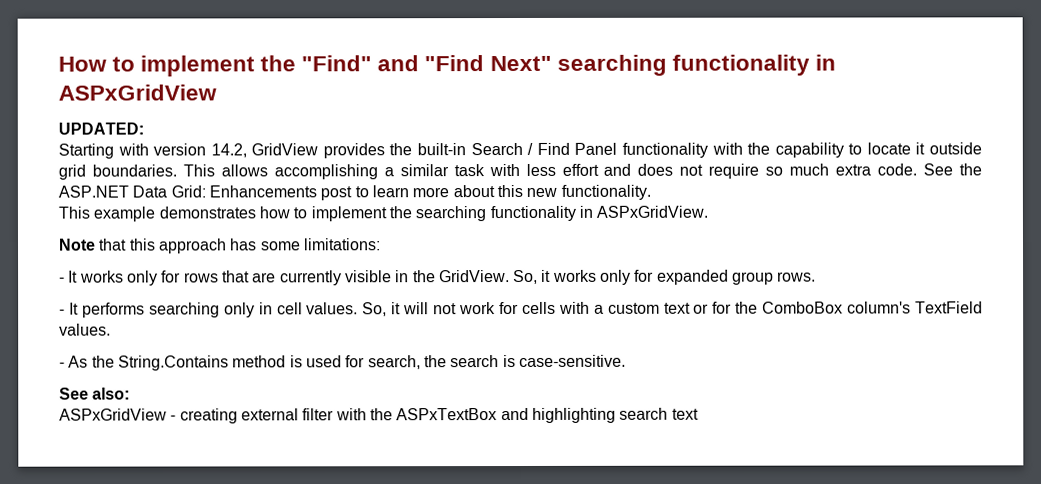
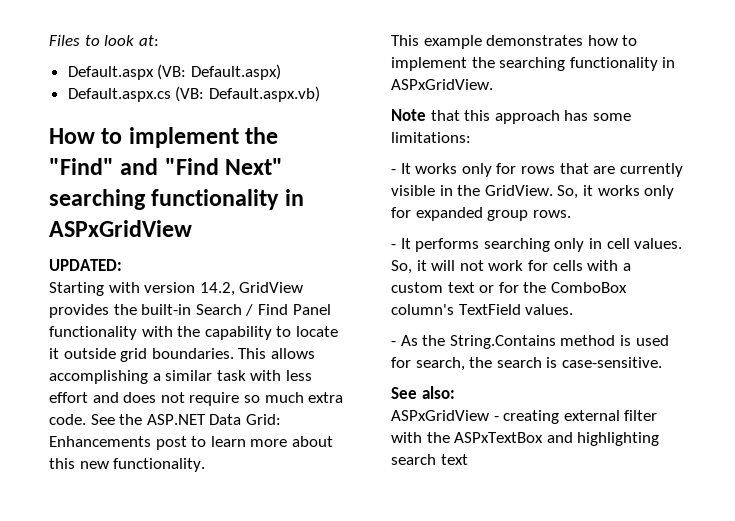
(58, 64) none -> [49,35,159,46] [67,64,281,80] [67,86,320,102] Files to look at: // Default.aspx (VB: Default.aspx) // Default.aspx.cs (VB: Default.aspx.vb) //

